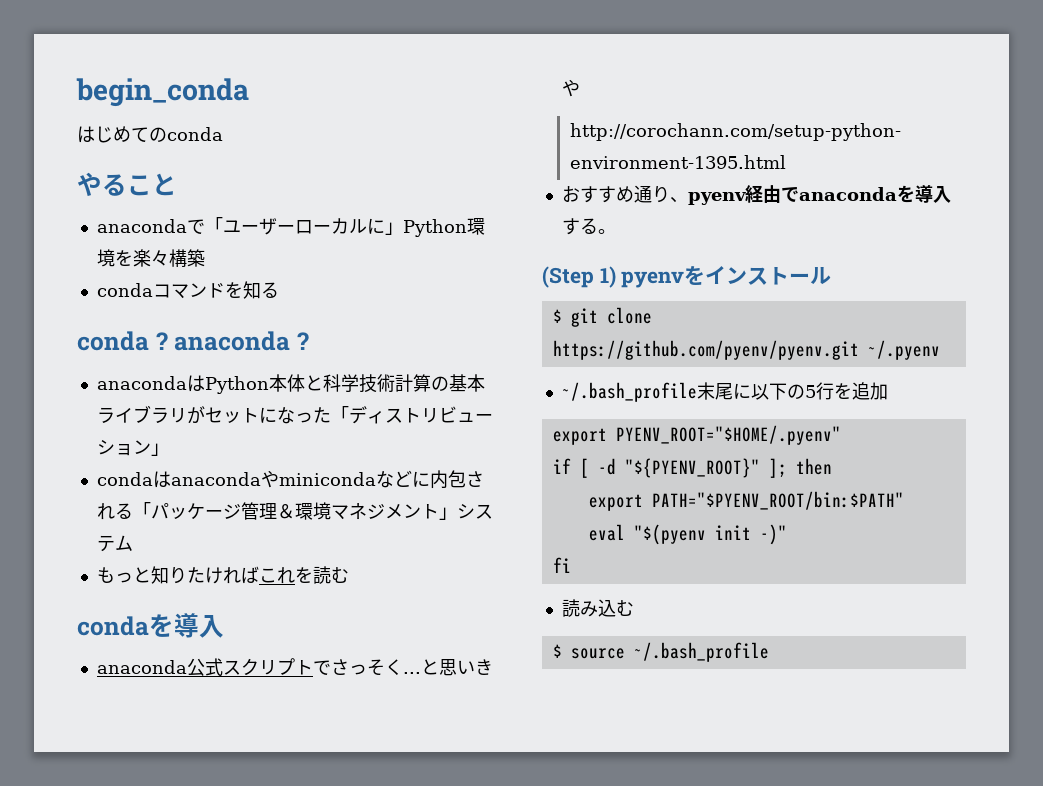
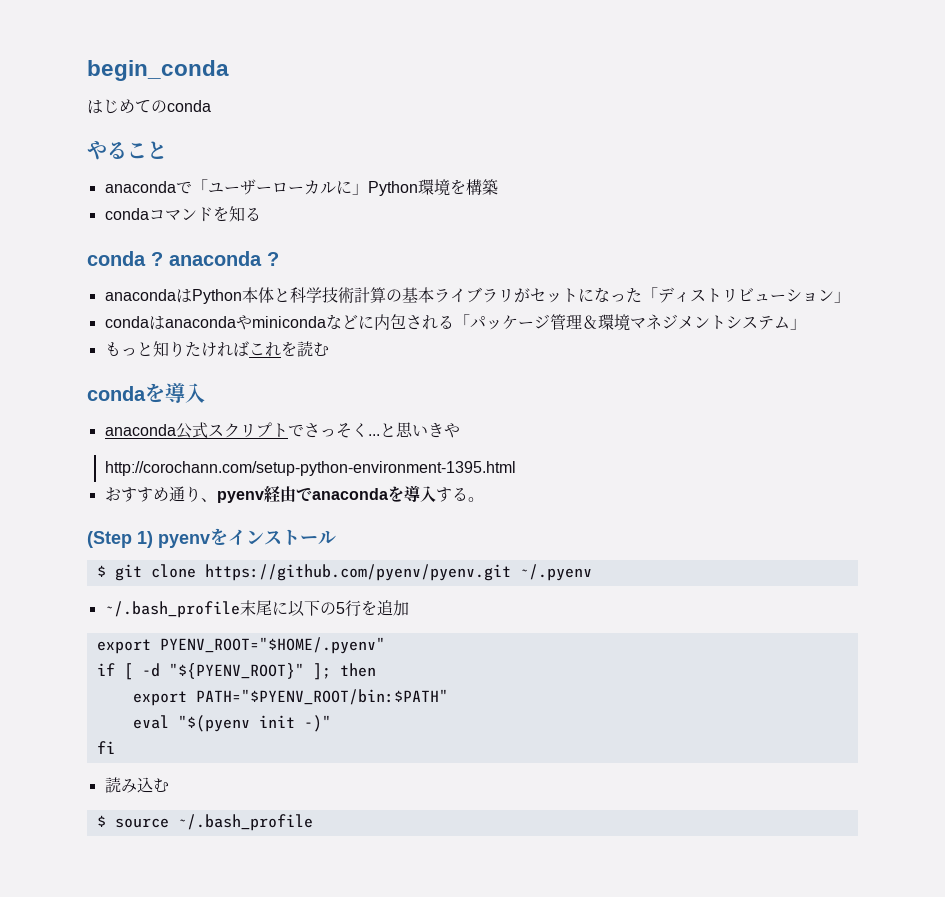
[132,249,169,267] 楽々 -> (466, 187) none
[438,507,457,520] 」 -> (726, 322) none
(133, 543) none -> [789,318,806,330] 」

